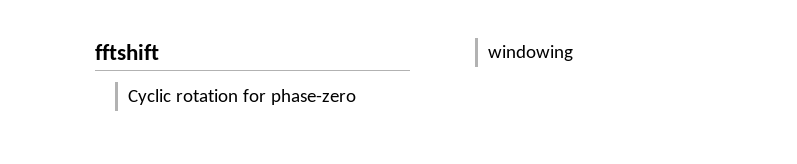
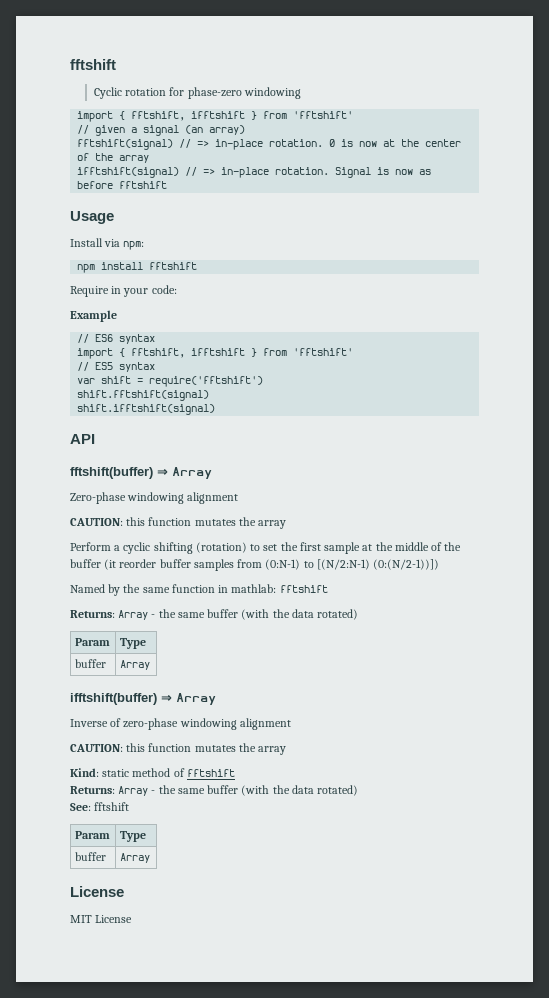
(573, 53) none -> [77,111,354,122] [77,125,246,136] [77,139,462,150] [77,153,150,163] [77,167,432,178] [77,181,168,189] [70,211,114,224] [70,238,145,250] [77,262,198,273] [70,285,177,297] [70,310,117,322] [77,334,156,344] [77,348,354,359] [77,362,156,372] [77,376,264,387] [77,390,210,401] [77,404,216,415] [70,434,95,444] [70,467,212,479] [70,492,239,504] [70,517,287,529] [70,542,462,554] [70,559,440,571] [70,584,328,596] [70,609,359,620] [74,638,110,646] [119,638,146,649] [74,659,106,668] [119,660,150,670] [70,693,216,705] [70,718,291,730] [70,743,287,755] [70,768,235,777] [70,785,359,796] [70,802,130,811] [74,831,110,839] [119,831,146,842] [74,852,106,861] [119,853,150,863] [70,886,124,897] [70,915,133,923] // import { fftshift, ifftshift } from 'fftshift' // // given a signal (an array) // fftshift(signal) // => in-place rotation. 0 is now at the center of the array // ifftshift(signal) // => in-place rotation. Signal is now as before fftshift // Usage // Install via npm: // npm install fftshift // Require in your code: // Example // // ES6 syntax // import { fftshift, ifftshift } from 'fftshift' // // ES5 syntax // var shift = require('fftshift') // shift.fftshift(signal) // shift.ifftshift(signal) // API // fftshift(buffer) ⇒ Array // Zero-phase windowing alignment // CAUTION: this function mutates the array // Perform a cyclic shifting (rotation) to set the first sample at the middle of the buffer (it reorder buffer samples from (0:N-1) to [(N/2:N-1) (0:(N/2-1))]) // Named by the same function in mathlab: fftshift // Returns: Array - the same buffer (with the data rotated) // Param | Type // buffer | Array // ifftshift(buffer) ⇒ Array // Inverse of zero-phase windowing alignment // CAUTION: this function mutates the array // Kind: static method of fftshift // Returns: Array - the same buffer (with the data rotated) // See: fftshift // Param | Type // buffer | Array // License // MIT License

